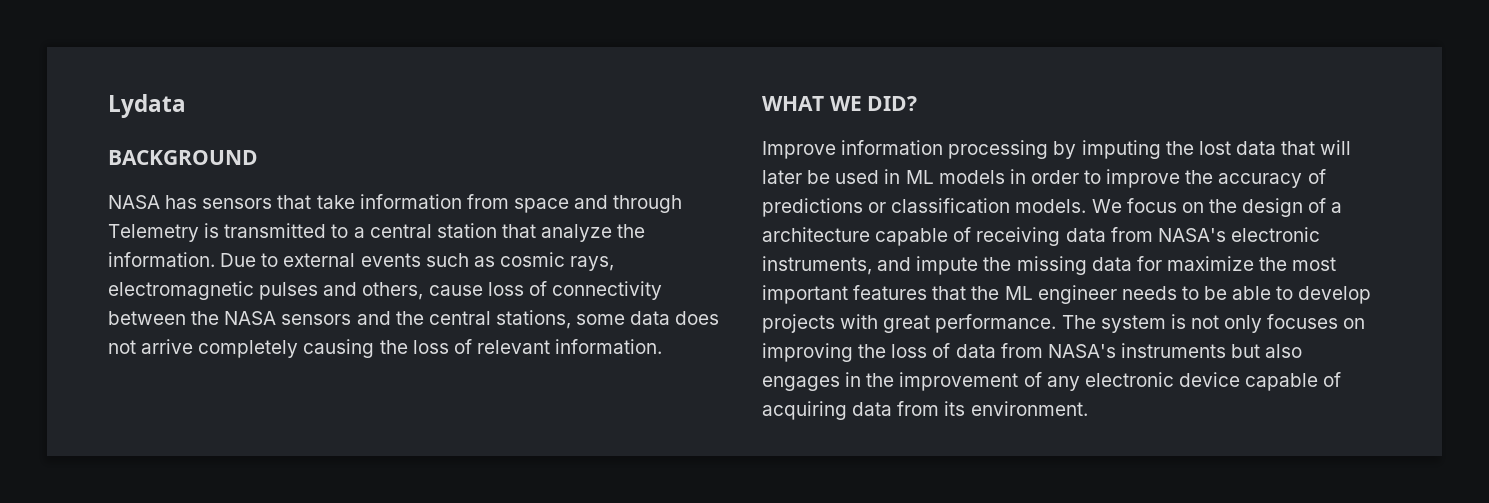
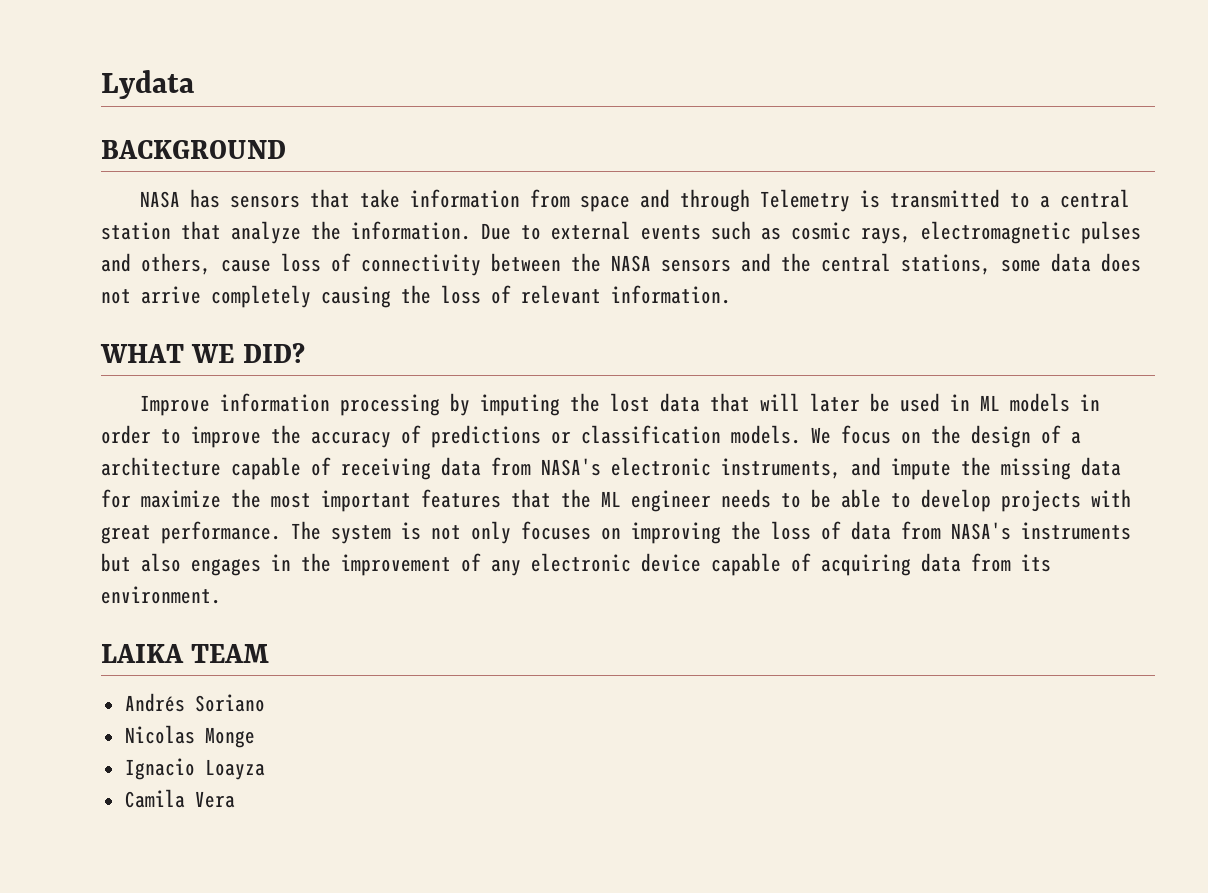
(1088, 408) none -> [101,644,270,663] [124,693,265,712] [124,725,255,748] [124,758,265,780] [124,789,235,808] // LAIKA TEAM // Andrés Soriano // Nicolas Monge // Ignacio Loayza // Camila Vera

